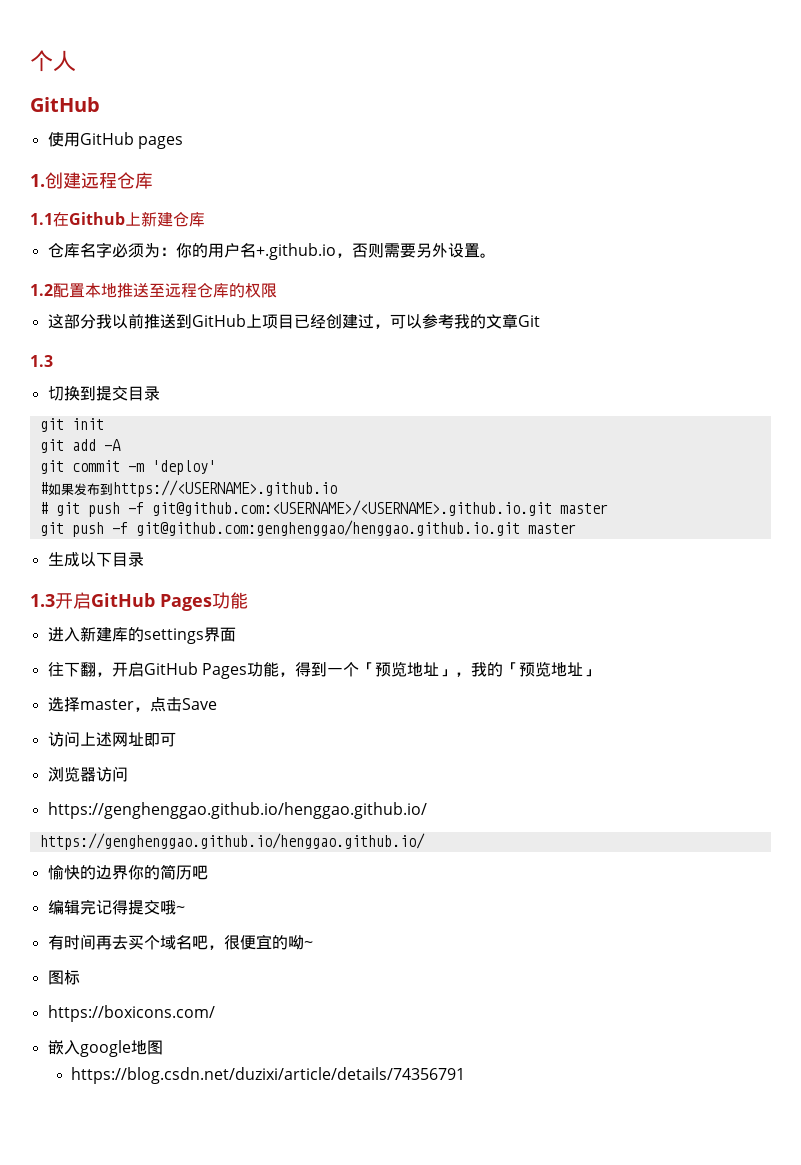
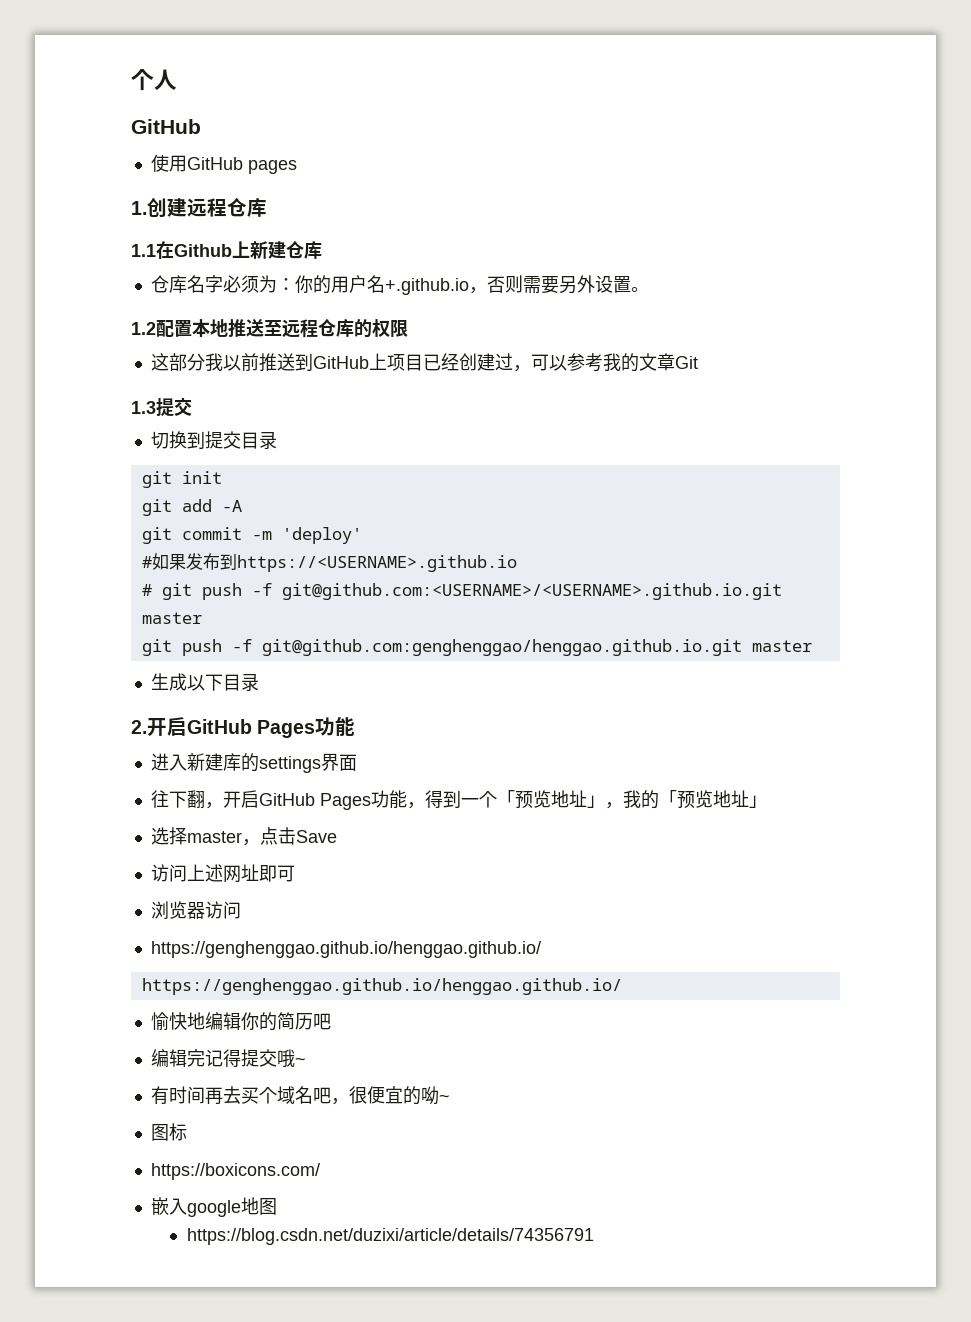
(53, 361) none -> [156,397,192,417] 提交
[30,594,55,607] 1.3 -> [131,720,147,734] 2.
[79,865,128,880] 的边界 -> [186,1012,241,1030] 地编辑

